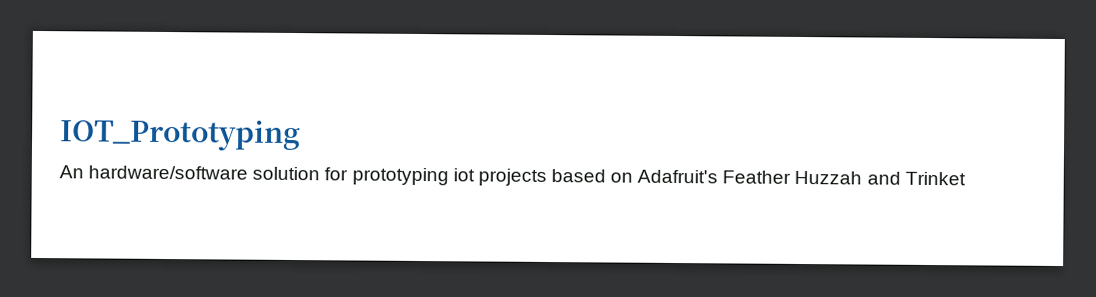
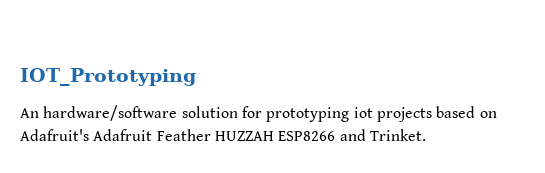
[722,170,966,186] Feather Huzzah and Trinket -> [93,129,426,141] Adafruit Feather HUZZAH ESP8266 and Trinket.

